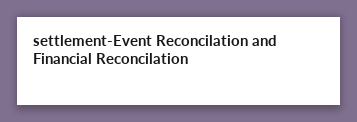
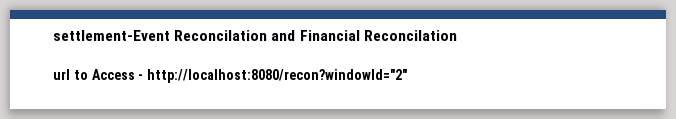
(188, 58) none -> [53,69,408,83] // url to Access - http://localhost:8080/recon?windowId="2"

